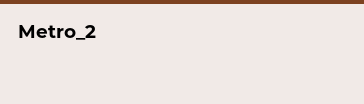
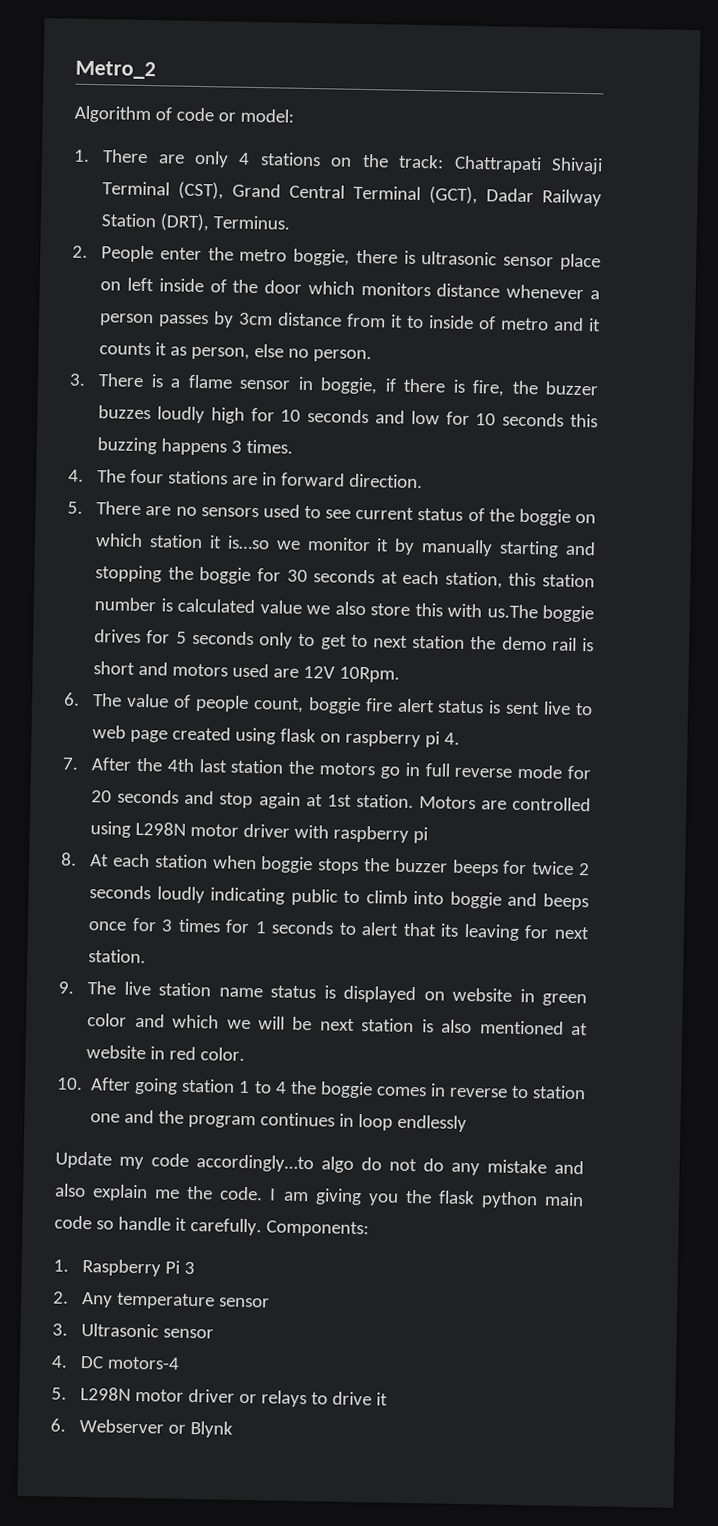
(96, 32) none -> [74,105,294,124] [73,149,603,175] [102,181,602,207] [101,213,292,232] [72,245,601,271] [100,277,600,300] [99,311,601,332] [99,342,373,363] [69,373,599,397] [98,405,598,428] [97,437,294,456] [68,469,424,489] [67,501,596,526] [95,533,596,558] [95,565,595,589] [94,597,594,623] [94,629,594,652] [93,661,401,683] [64,692,593,716] [92,725,461,748] [62,757,591,780] [91,789,591,812] [90,821,429,844] [61,852,590,877] [89,885,589,911] [88,917,590,941] [88,949,147,964] [58,981,587,1007] [87,1013,589,1036] [86,1045,246,1061] [56,1077,586,1100] [90,1109,468,1133] [55,1151,584,1176] [55,1183,584,1209] [54,1215,369,1238] [53,1259,196,1277] [53,1291,271,1310] [52,1323,215,1339] [51,1355,181,1370] [51,1387,389,1408] [50,1418,234,1438] // Algorithm of code or model: // 1. There are only 4 stations on the track: Chattrapati Shivaji Terminal (CST), Grand Central Terminal (GCT), Dadar Railway Station (DRT), Terminus. // 2. People enter the metro boggie, there is ultrasonic sensor place on left inside of the door which monitors distance whenever a person passes by 3cm distance from it to inside of metro and it counts it as person, else no person. // 3. There is a flame sensor in boggie, if there is fire, the buzzer buzzes loudly high for 10 seconds and low for 10 seconds this buzzing happens 3 times. // 4. The four stations are in forward direction. // 5. There are no sensors used to see current status of the boggie on which station it is…so we monitor it by manually starting and stopping the boggie for 30 seconds at each station, this station number is calculated value we also store this with us.The boggie drives for 5 seconds only to get to next station the demo rail is short and motors used are 12V 10Rpm. // 6. The value of people count, boggie fire alert status is sent live to web page created using flask on raspberry pi 4. // 7. After the 4th last station the motors go in full reverse mode for 20 seconds and stop again at 1st station. Motors are controlled using L298N motor driver with raspberry pi // 8. At each station when boggie stops the buzzer beeps for twice 2 seconds loudly indicating public to climb into boggie and beeps once for 3 times for 1 seconds to alert that its leaving for next station. // 9. The live station name status is displayed on website in green color and which we will be next station is also mentioned at website in red color. // 10. After going station 1 to 4 the boggie comes in reverse to station one and the program continues in loop endlessly // Update my code accordingly…to algo do not do any mistake and also explain me the code. I am giving you the flask python main code so handle it carefully. Components: // 1. Raspberry Pi 3 // 2. Any temperature sensor // 3. Ultrasonic sensor // 4. DC motors-4 // 5. L298N motor driver or relays to drive it // 6. Webserver or Blynk

